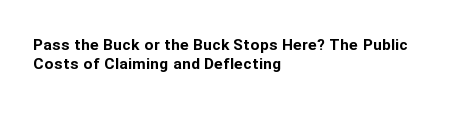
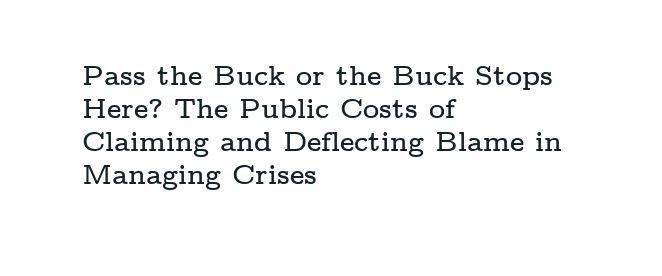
(281, 65) none -> [435,132,562,151] [82,164,317,190] Blame in Managing Crises

